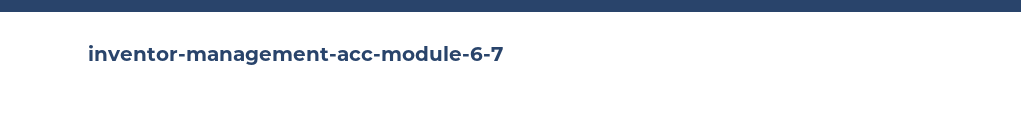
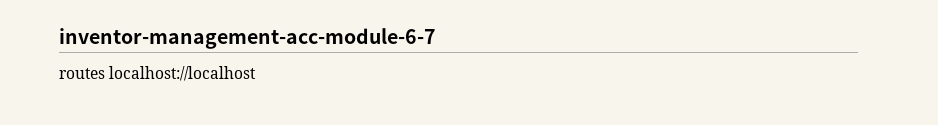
(503, 55) none -> [59,66,257,81] // routes localhost://localhost

